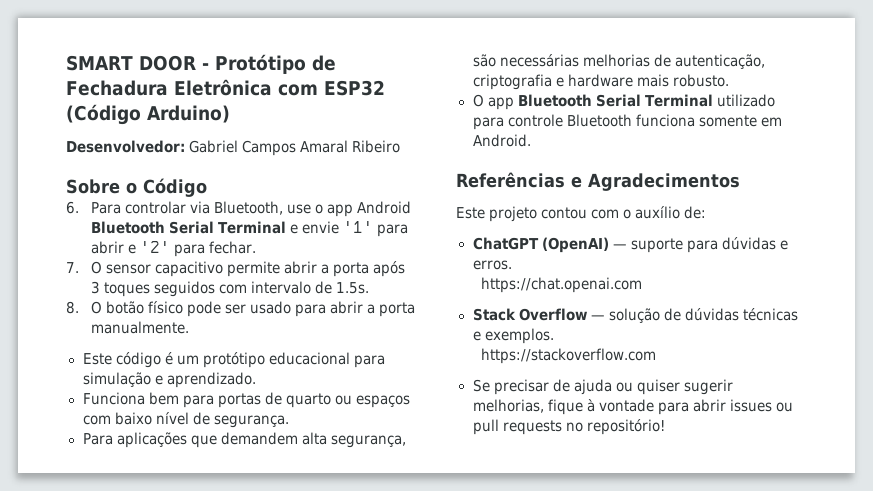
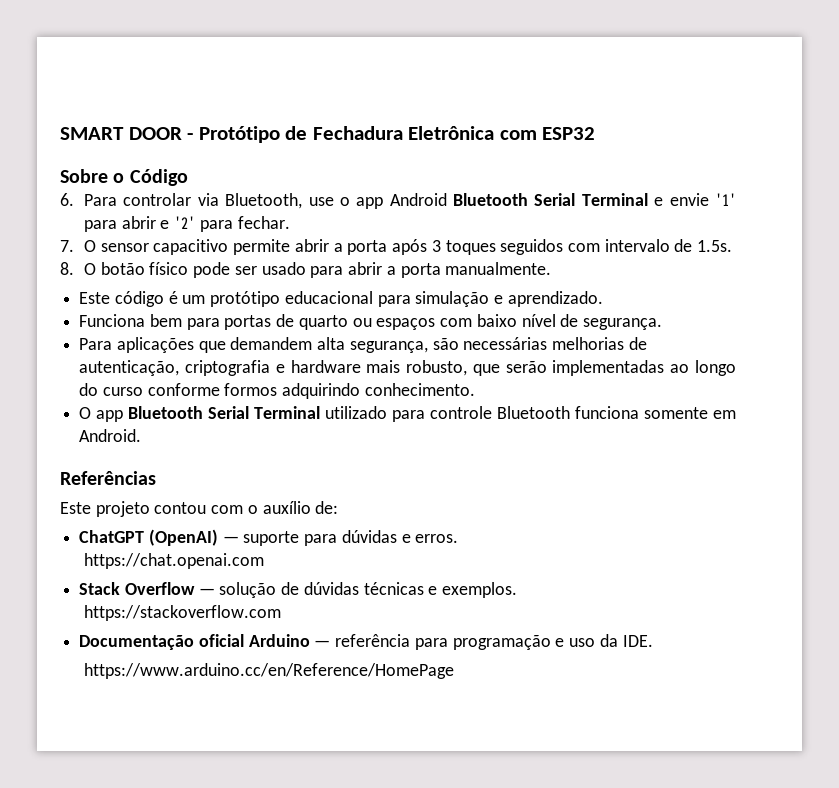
[66,104,230,125] [66,140,401,156] (Código Arduino) // Desenvolvedor: Gabriel Campos Amaral Ribeiro -> (596, 133) none
[672,74,729,87] robusto. -> [406,360,736,376] [79,383,475,399] robusto, que serão implementadas ao longo do curso conforme formos adquirindo conhecimento.
[571,173,740,191] e Agradecimentos -> (156, 478) none
[472,379,733,395] [472,399,793,415] [472,419,665,435] Se precisar de ajuda ou quiser sugerir melhorias, fique à vontade para abrir issues ou pull requests no repositório! -> [79,634,653,650] [84,663,455,679] Documentação oficial Arduino — referência para programação e uso da IDE. // https://www.arduino.cc/en/Reference/HomePage

